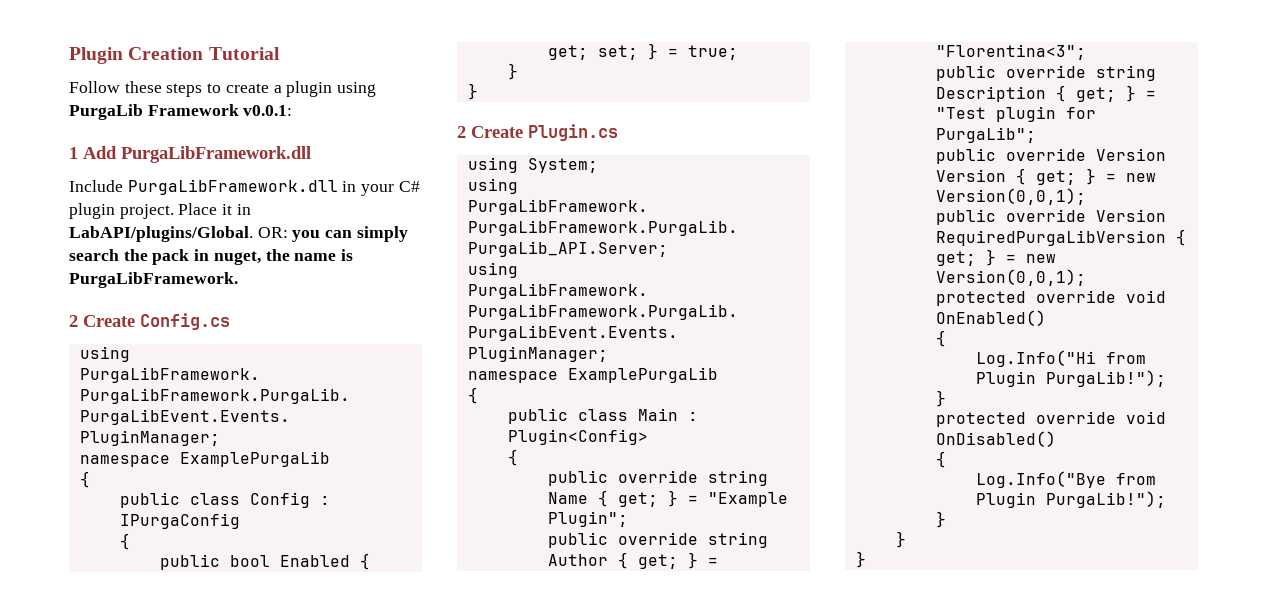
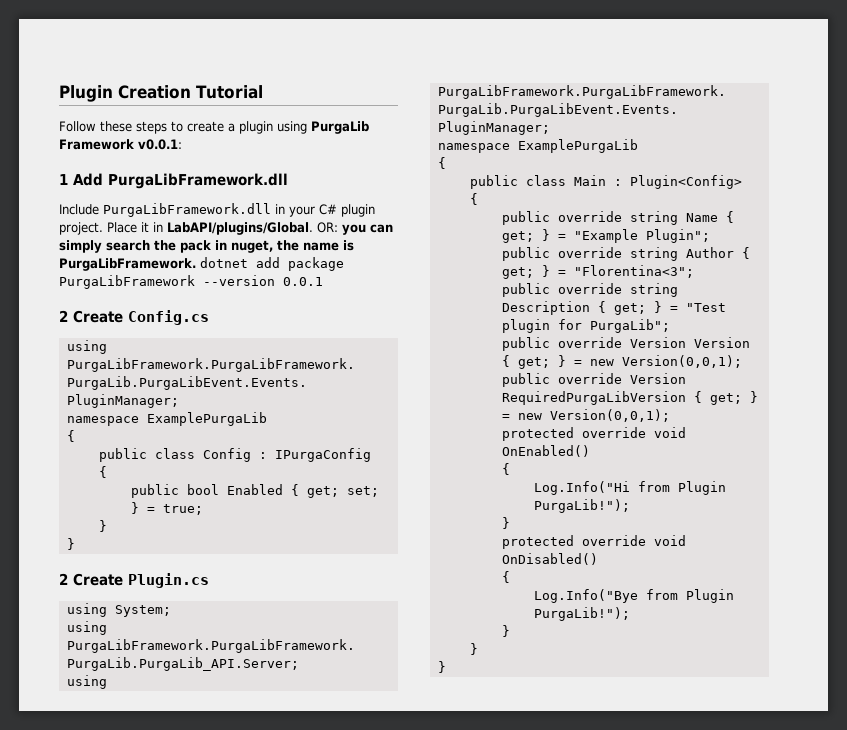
(238, 280) none -> [200,257,344,271] [59,275,323,289] dotnet add package PurgaLibFramework --version 0.0.1

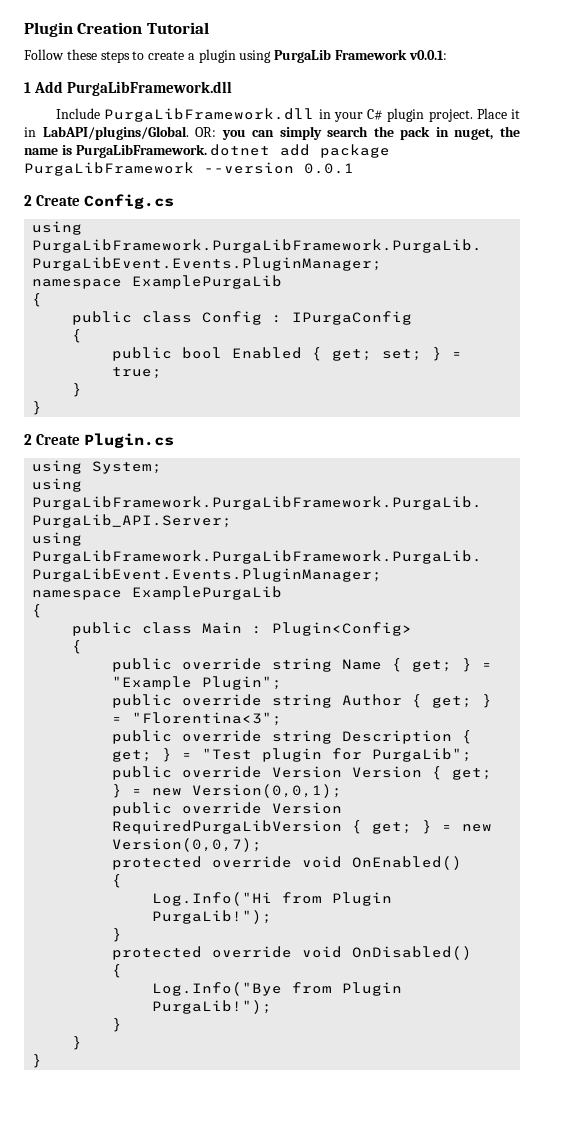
[549,409,670,422] Version(0,0,1); -> [112,838,263,852] Version(0,0,7);

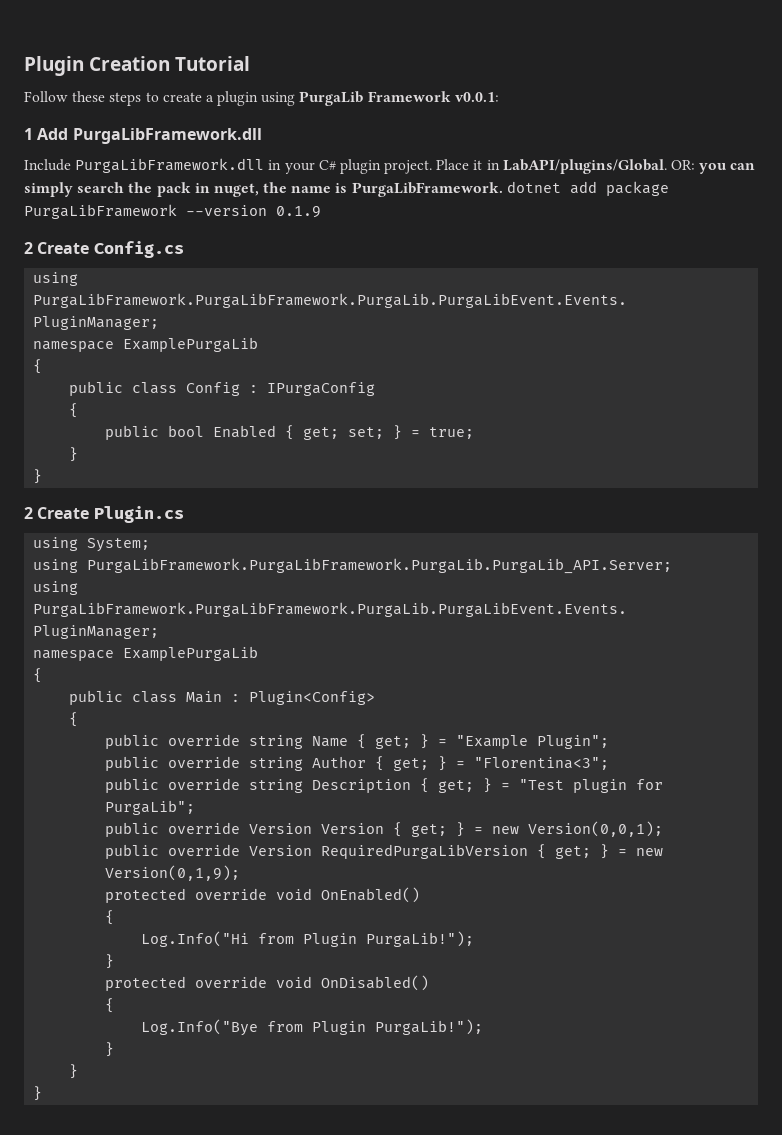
[304,163,354,174] 0.0.1 -> [276,206,321,218] 0.1.9
[112,838,263,852] Version(0,0,7); -> [105,865,241,881] Version(0,1,9);

